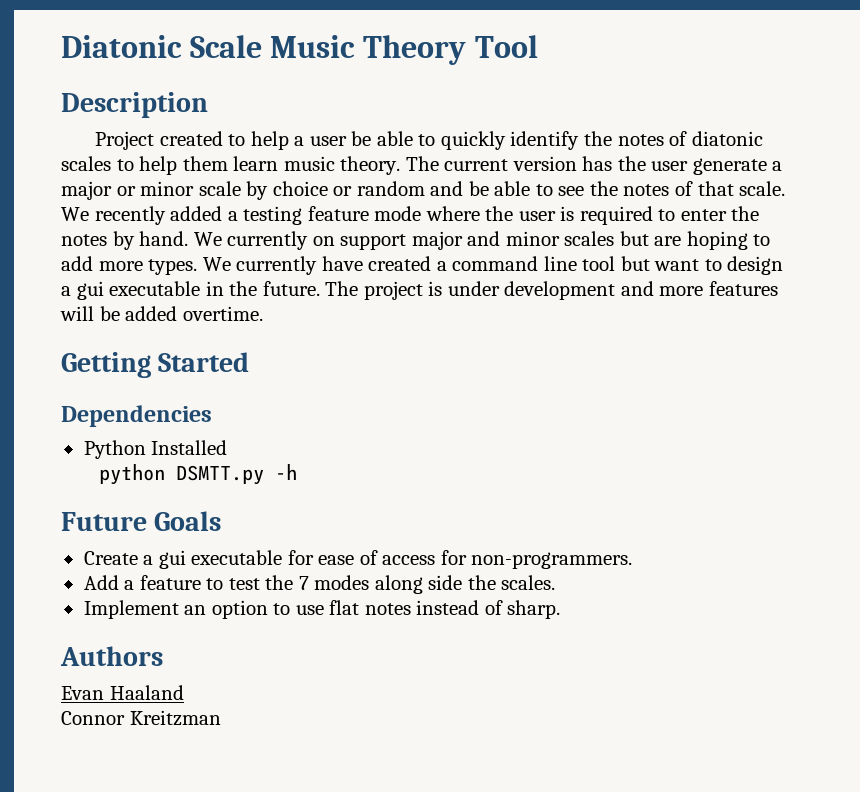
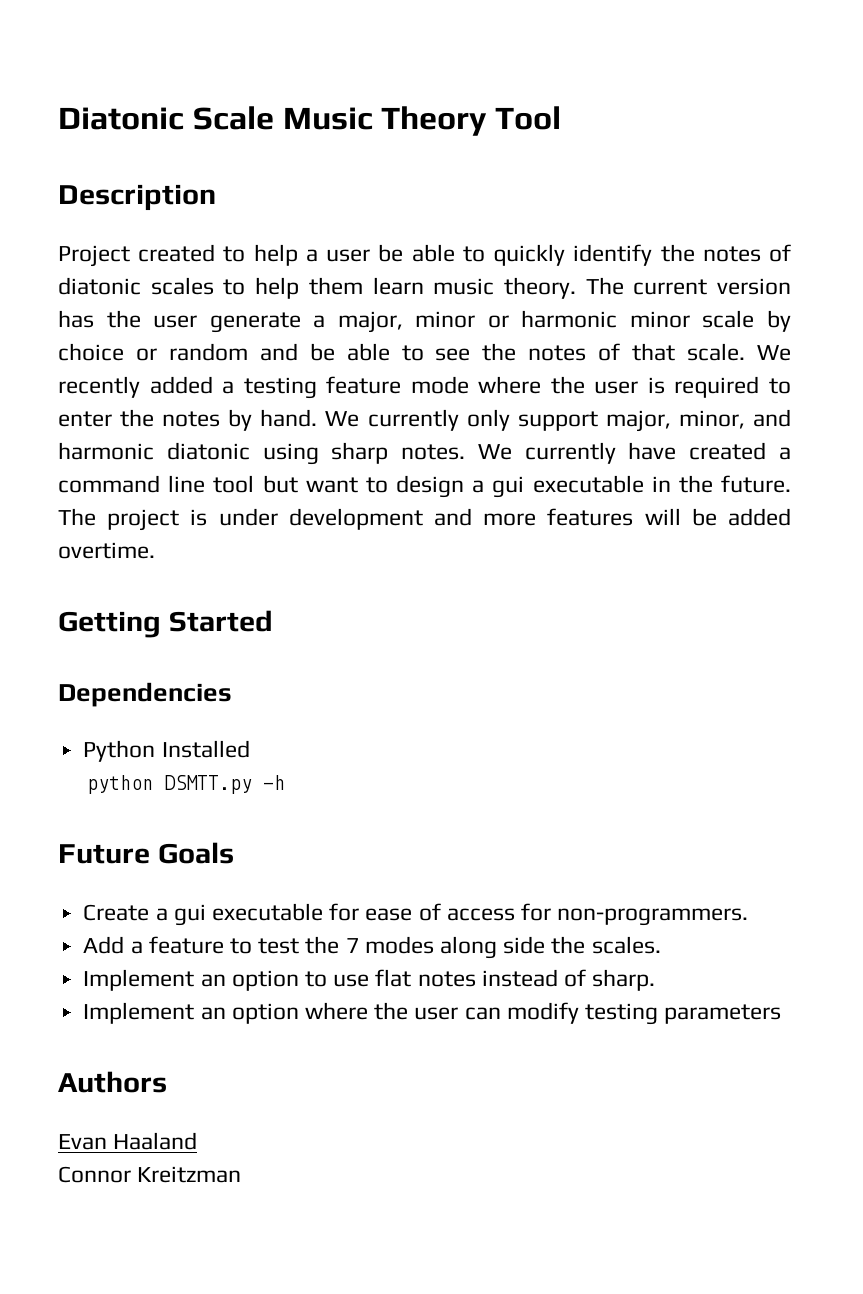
[61,181,136,200] major or -> [337,310,618,333] major, minor or harmonic
[312,231,771,250] [61,256,198,275] on support major and minor scales but are hoping to add more types. -> [466,409,791,432] [58,442,466,465] only support major, minor, and harmonic diatonic using sharp notes.
(561, 609) none -> [83,1002,782,1025] // Implement an option where the user can modify testing parameters

